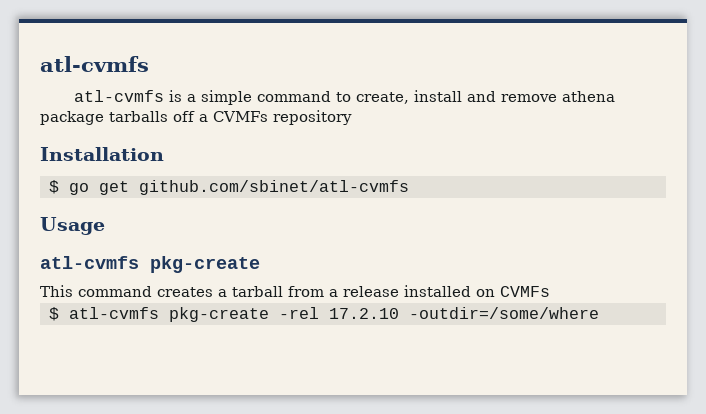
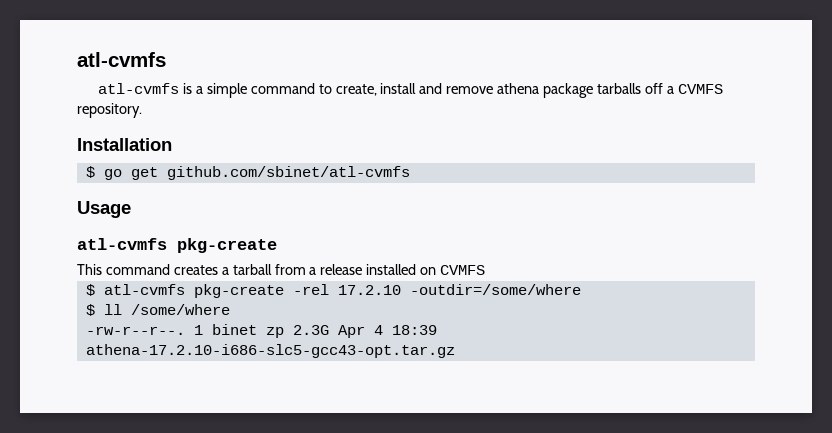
[213,110,352,125] CVMFs repository -> [677,84,723,94] [77,103,142,118] CVMFS repository.
[500,286,550,297] CVMFs -> [440,265,486,275] CVMFS
(599, 313) none -> [85,304,230,316] [85,324,437,338] [85,344,455,358] // $ ll /some/where // -rw-r--r--. 1 binet zp 2.3G Apr 4 18:39 athena-17.2.10-i686-slc5-gcc43-opt.tar.gz

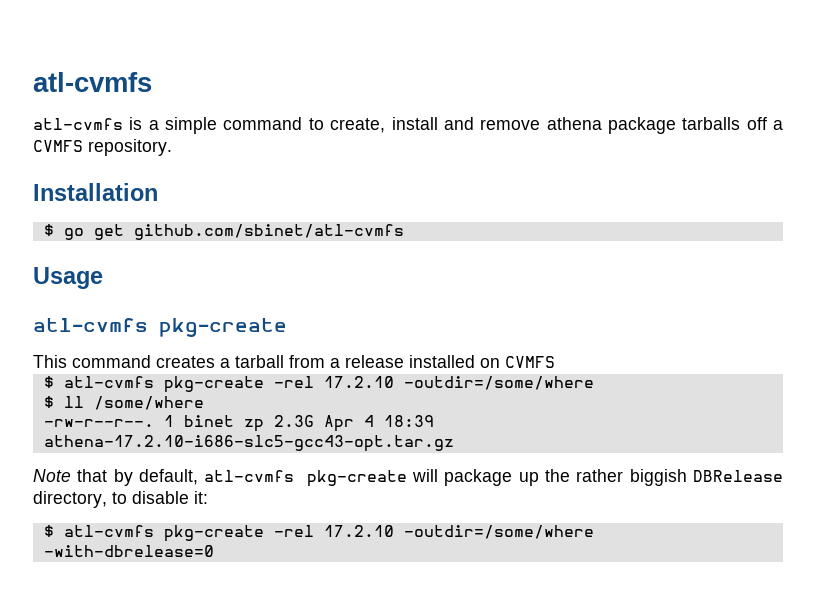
(455, 351) none -> [33,469,783,487] [33,491,208,508] [43,525,594,542] [43,545,214,557] // Note that by default, atl-cvmfs pkg-create will package up the rather biggish DBRelease directory, to disable it: // $ atl-cvmfs pkg-create -rel 17.2.10 -outdir=/some/where -with-dbrelease=0

